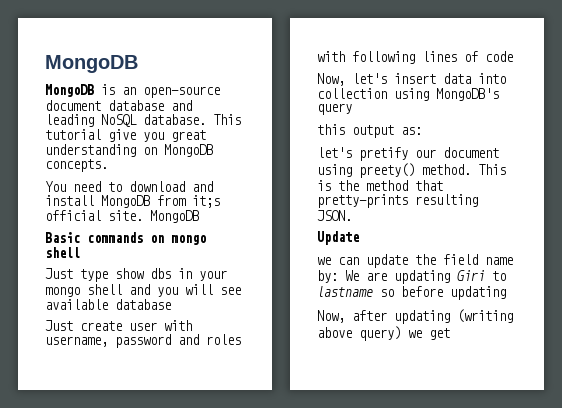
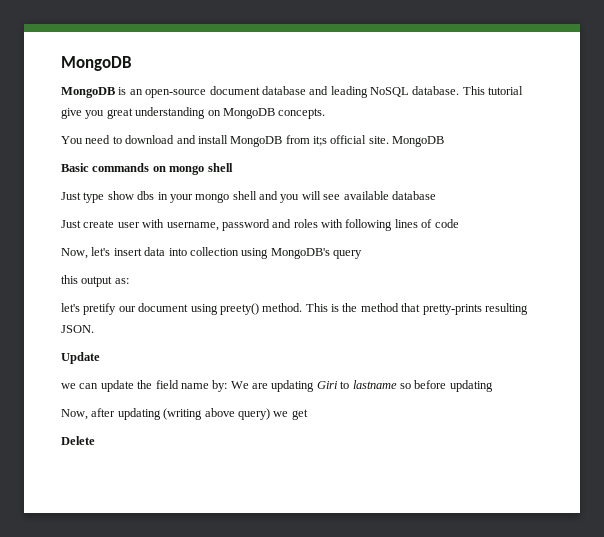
(450, 334) none -> [61,436,95,445] // Delete

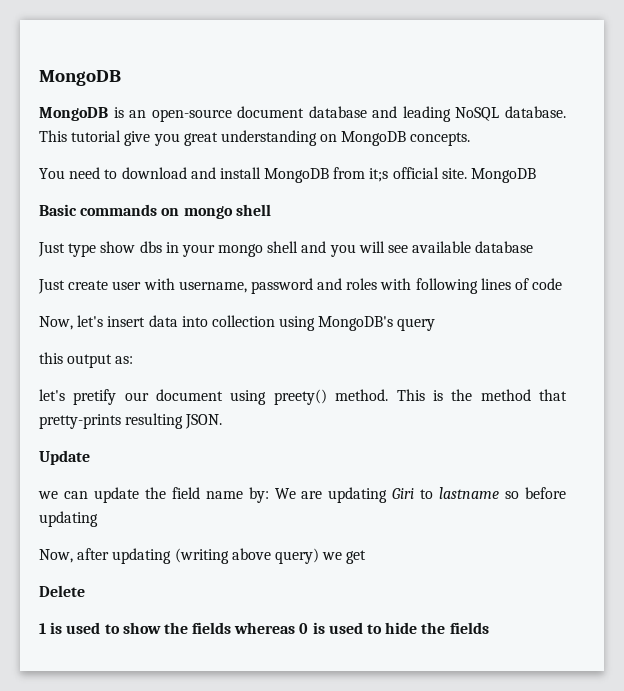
(95, 440) none -> [39,622,489,634] // 1 is used to show the fields whereas 0 is used to hide the fields

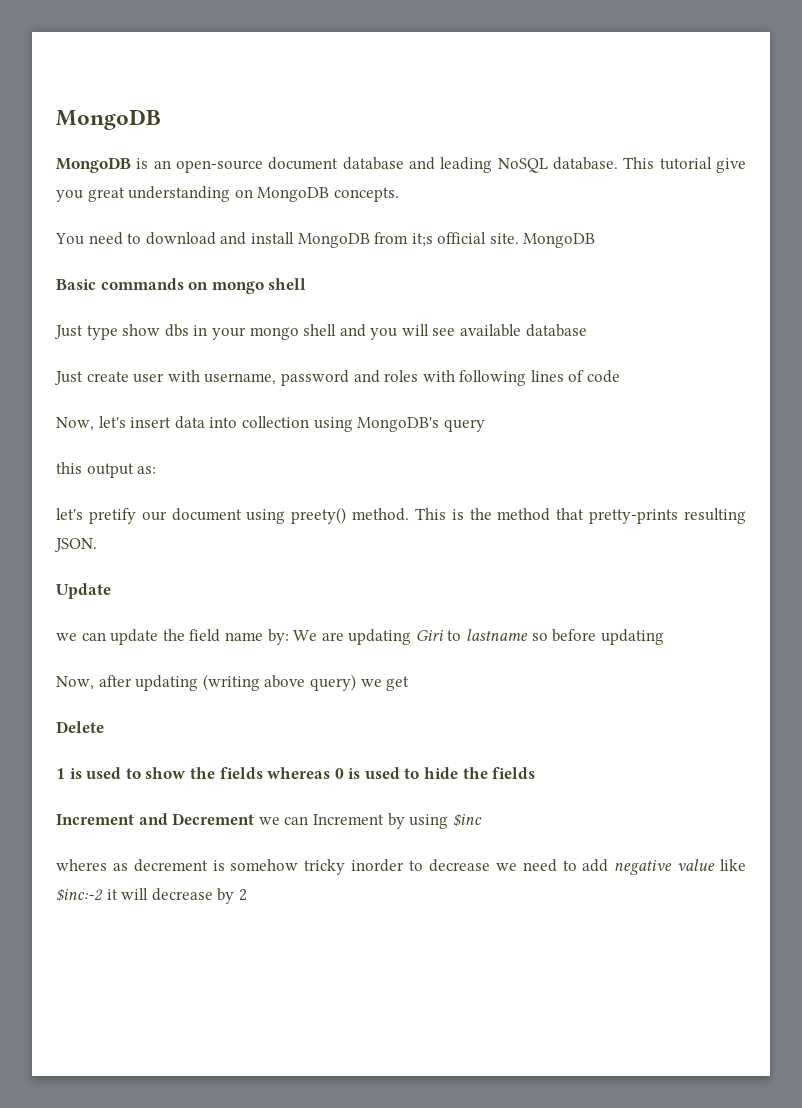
(489, 628) none -> [56,813,482,829] [56,859,747,875] [56,888,247,904] // Increment and Decrement we can Increment by using $inc // wheres as decrement is somehow tricky inorder to decrease we need to add negative value like $inc:-2 it will decrease by 2

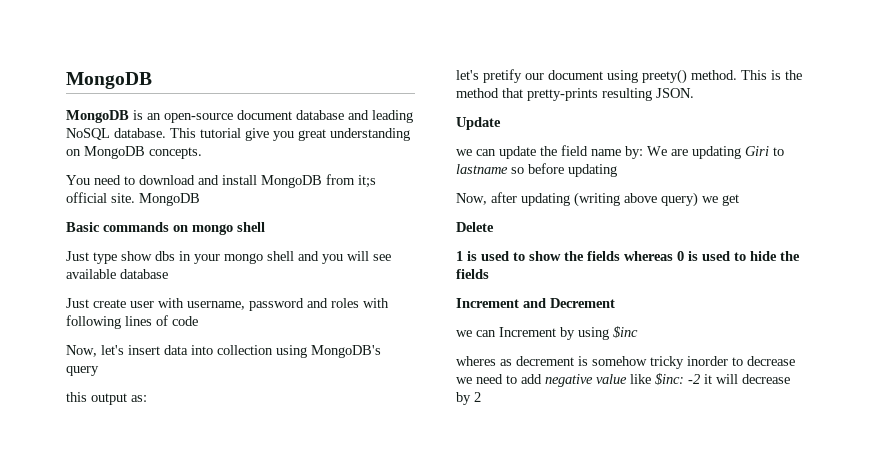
(255, 819) none -> (615, 303) //
[56,889,103,902] $inc:-2 -> [655,373,700,386] $inc: -2

